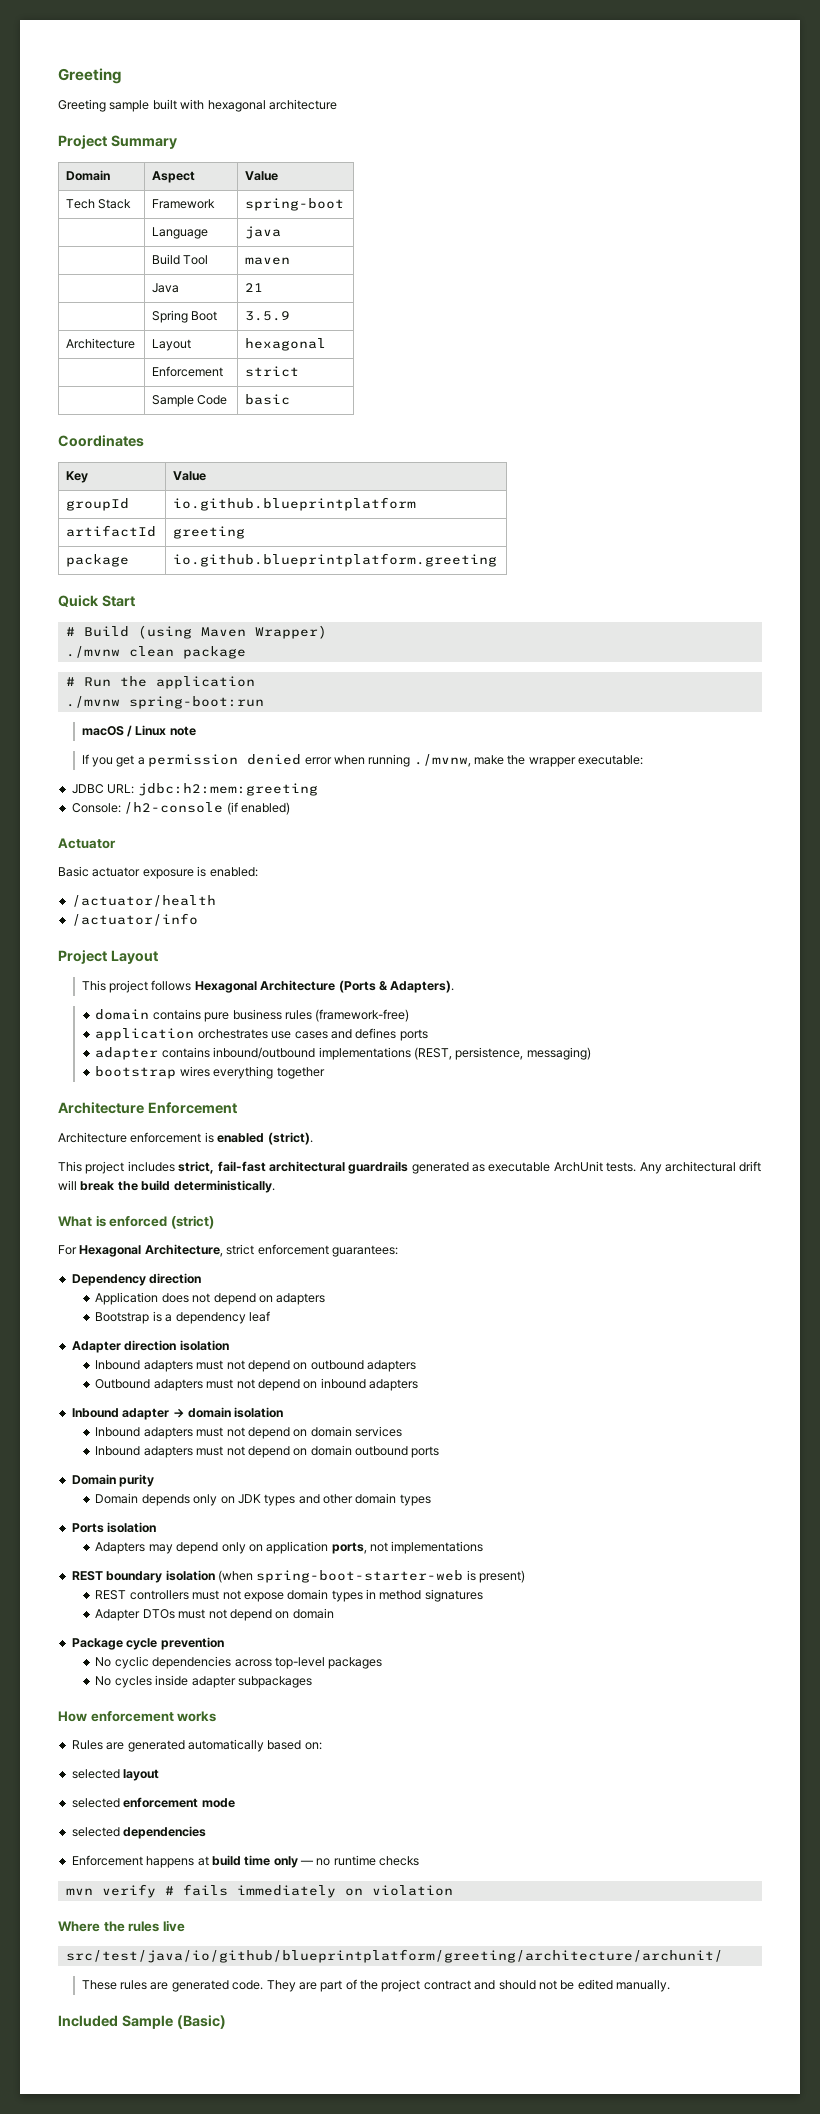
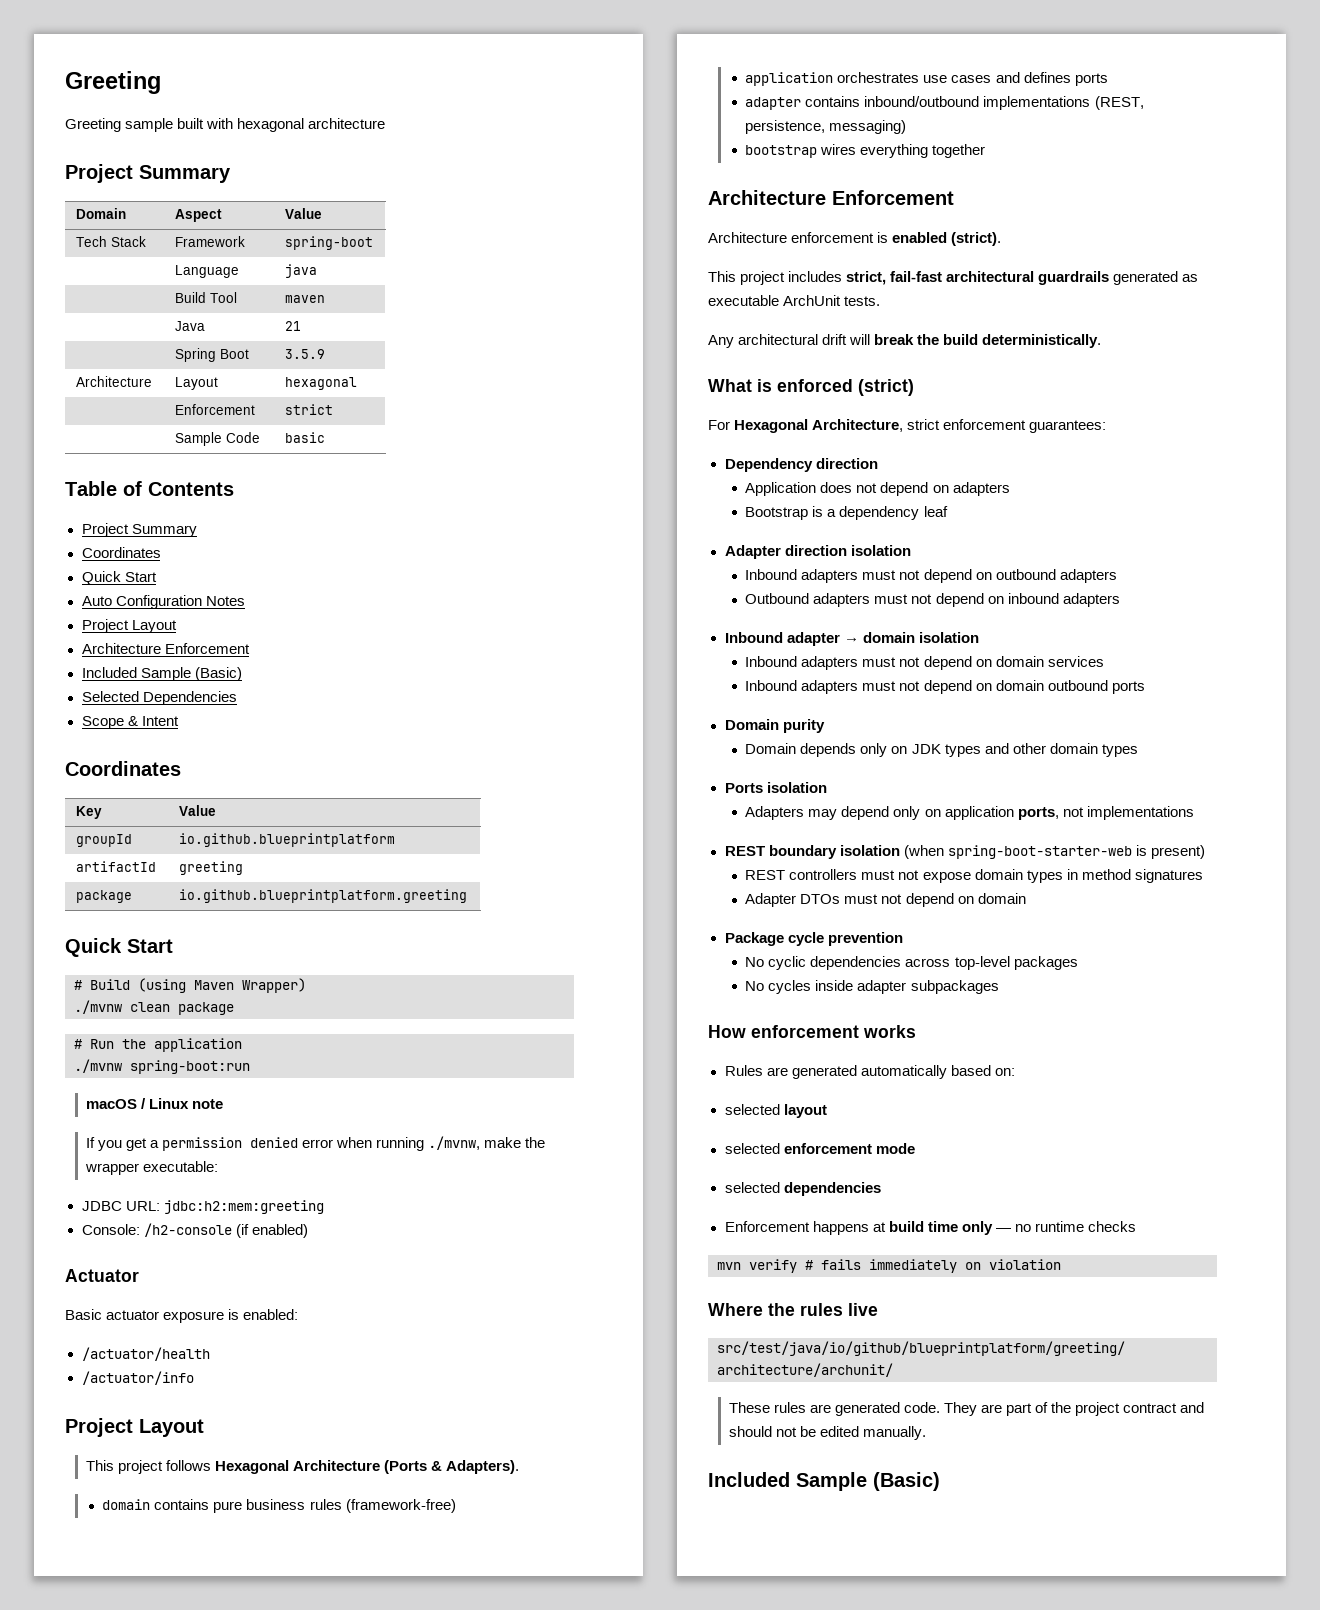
(291, 399) none -> [65,481,234,496] [81,523,197,537] [81,547,161,558] [81,571,157,585] [81,595,245,609] [81,619,177,633] [81,643,250,654] [81,667,242,681] [81,691,237,705] [81,716,179,729] // Table of Contents // Project Summary // Coordinates // Quick Start // Auto Configuration Notes // Project Layout // Architecture Enforcement // Included Sample (Basic) // Selected Dependencies // Scope & Intent
(637, 1167) none -> (881, 301) //

